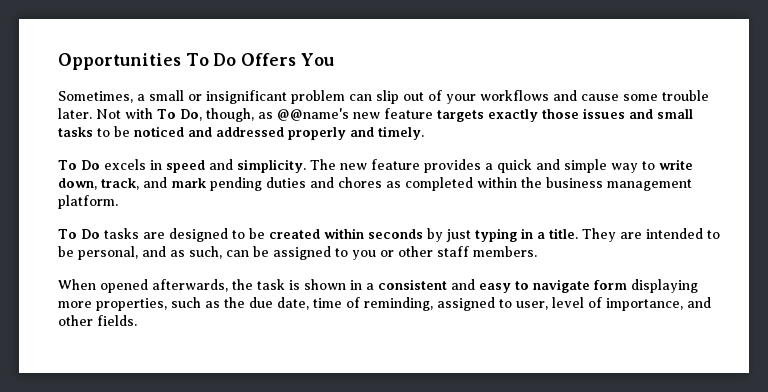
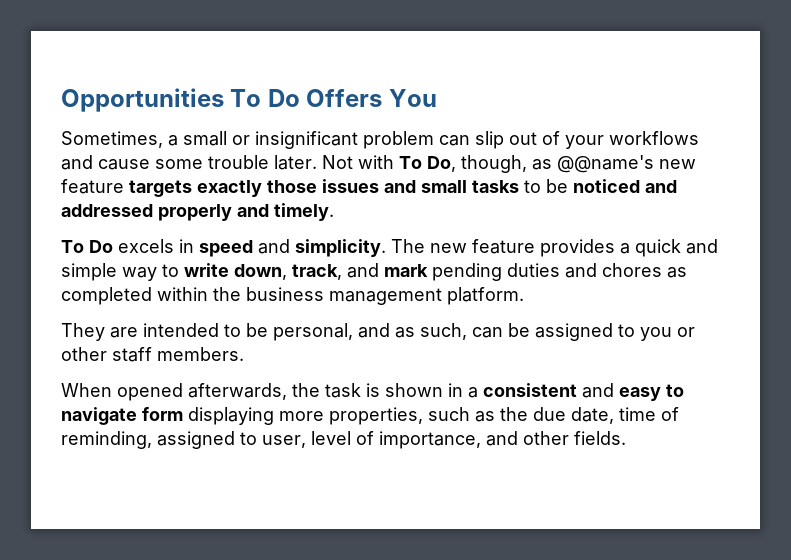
[58,228,578,242] To Do tasks are designed to be created within seconds by just typing in a title. -> (524, 296) none

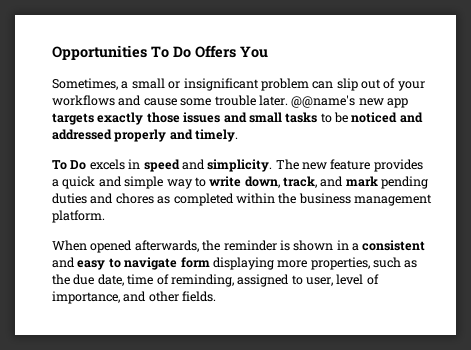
[322,155,552,173] Not with To Do, though, as -> (288, 100) none
[61,179,124,194] feature -> [387,98,408,108] app
[61,323,695,341] [61,347,244,362] // They are intended to be personal, and as such, can be assigned to you or other staff members. -> (105, 216) none
[325,383,361,398] task -> [223,240,277,251] reminder

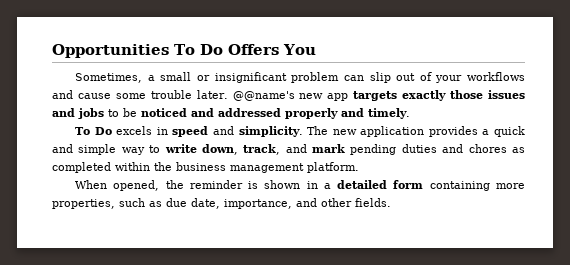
[248,112,318,123] small tasks -> [78,108,104,119] jobs
[330,159,371,170] feature -> [360,126,425,137] application
[90,240,199,253] opened afterwards, -> [113,180,160,191] opened,
[362,240,426,251] [52,257,274,270] consistent and easy to navigate form displaying -> [337,180,490,191] detailed form containing
[52,274,70,285] the -> (162, 204) none
[127,274,379,287] time of reminding, assigned to user, level of -> (220, 203) none

